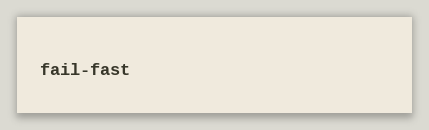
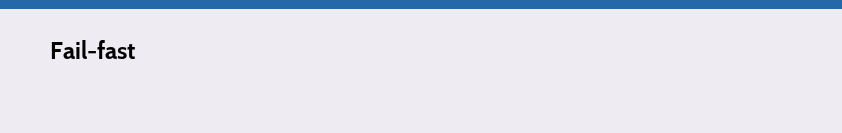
[40,63,130,75] fail-fast -> [50,40,135,59] Fail-fast

